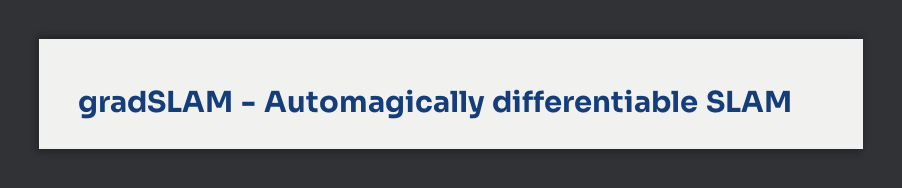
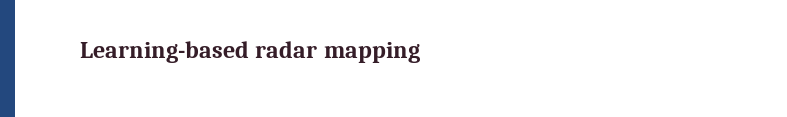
[78,89,793,119] gradSLAM - Automagically differentiable SLAM -> [80,41,420,63] Learning-based radar mapping

